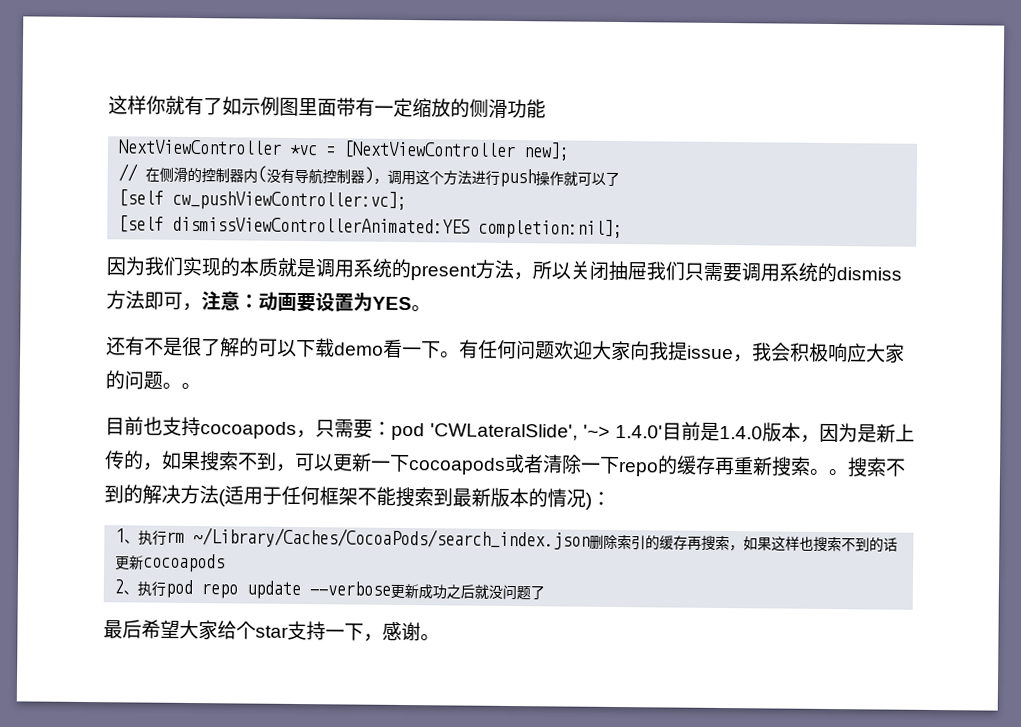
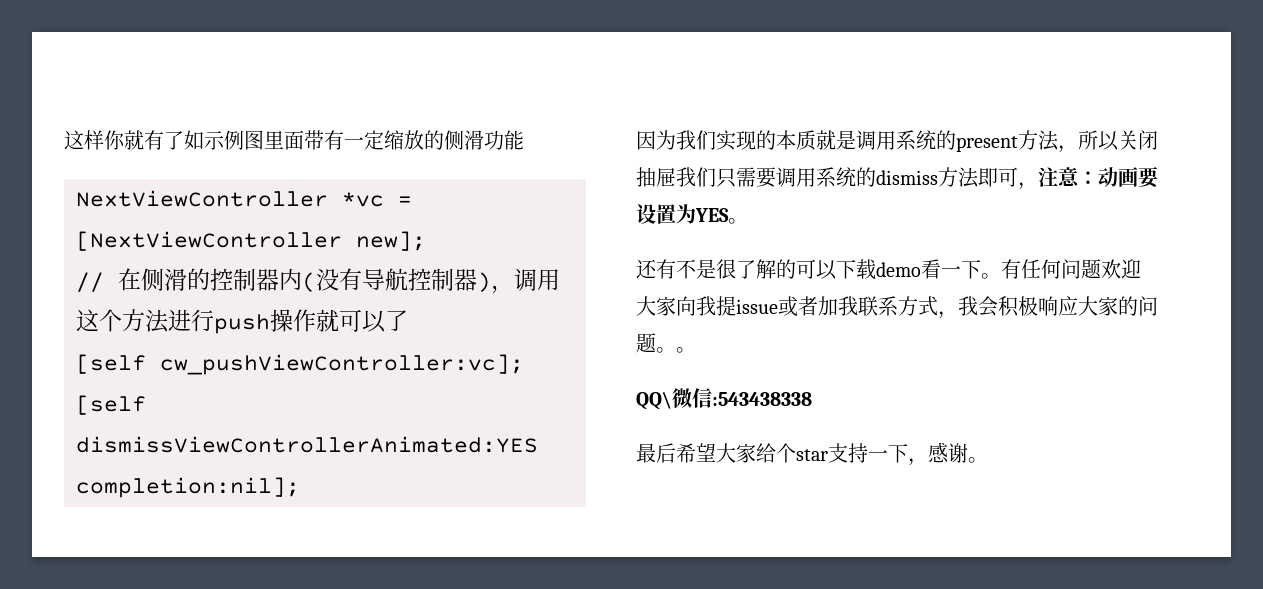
(734, 352) none -> [778,296,938,317] 或者加我联系方式
[105,416,915,443] [104,450,906,478] [104,484,611,510] [115,527,899,553] [115,553,226,573] [114,579,546,601] 目前也支持cocoapods，只需要：pod 'CWLateralSlide', '~> 1.4.0'目前是1.4.0版本，因为是新上传的，如果搜索不到，可以更新一下cocoapods或者清除一下repo的缓存再重新搜索。。搜索不到的解决方法(适用于任何框架不能搜索到最新版本的情况)： // 1、执行rm ~/Library/Caches/CocoaPods/search_index.json删除索引的缓存再搜索，如果这样也搜索不到的话更新cocoapods // 2、执行pod repo update --verbose更新成功之后就没问题了 -> [636,388,812,410] QQ\微信:543438338

